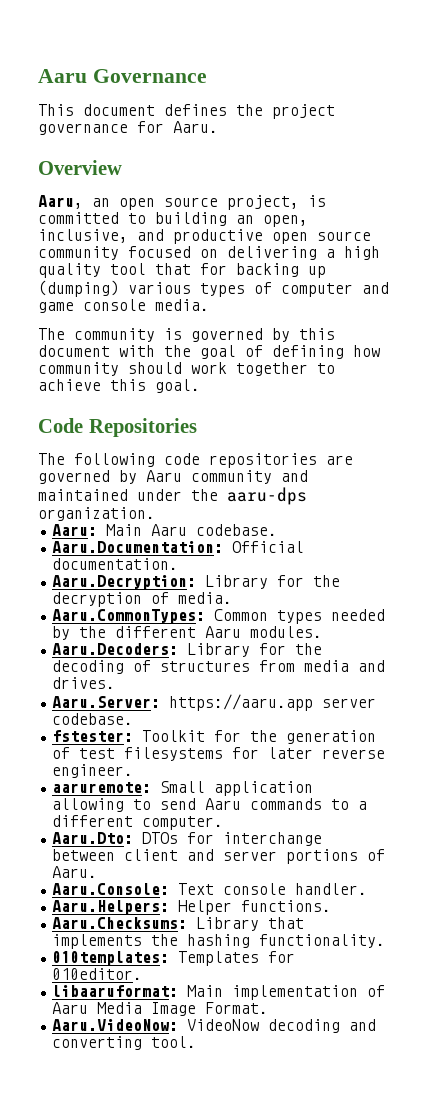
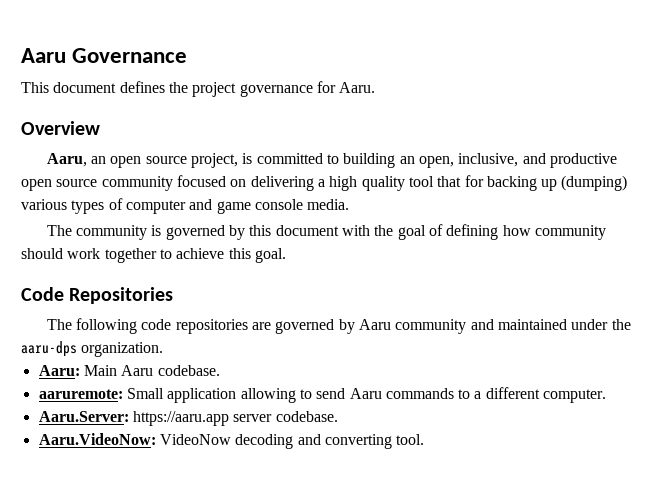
[52,541,305,553] [52,558,179,570] [52,575,341,590] [52,592,233,607] [52,609,386,624] [52,626,323,640] [52,643,323,657] [52,660,386,674] [52,677,116,689] [52,694,377,711] [52,713,134,725] [52,730,377,744] [52,747,386,761] [52,764,134,778] // Aaru.Documentation: Official documentation. // Aaru.Decryption: Library for the decryption of media. // Aaru.CommonTypes: Common types needed by the different Aaru modules. // Aaru.Decoders: Library for the decoding of structures from media and drives. // Aaru.Server: https://aaru.app server codebase. // fstester: Toolkit for the generation of test filesystems for later reverse engineer. -> (220, 370) none
[52,832,323,846] [52,849,386,864] [52,866,98,878] [52,883,368,895] [52,900,332,915] [52,917,305,931] [52,934,386,949] [52,951,296,966] [52,968,143,980] [52,985,386,1000] [52,1002,269,1016] Aaru.Dto: DTOs for interchange between client and server portions of Aaru. // Aaru.Console: Text console handler. // Aaru.Helpers: Helper functions. // Aaru.Checksums: Library that implements the hashing functionality. // 010templates: Templates for 010editor. // libaaruformat: Main implementation of Aaru Media Image Format. -> [38,411,338,426] Aaru.Server: https://aaru.app server codebase.

